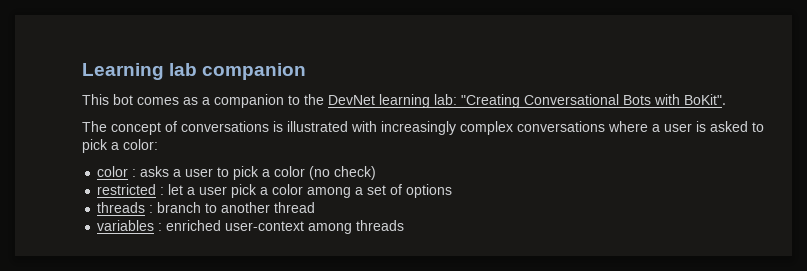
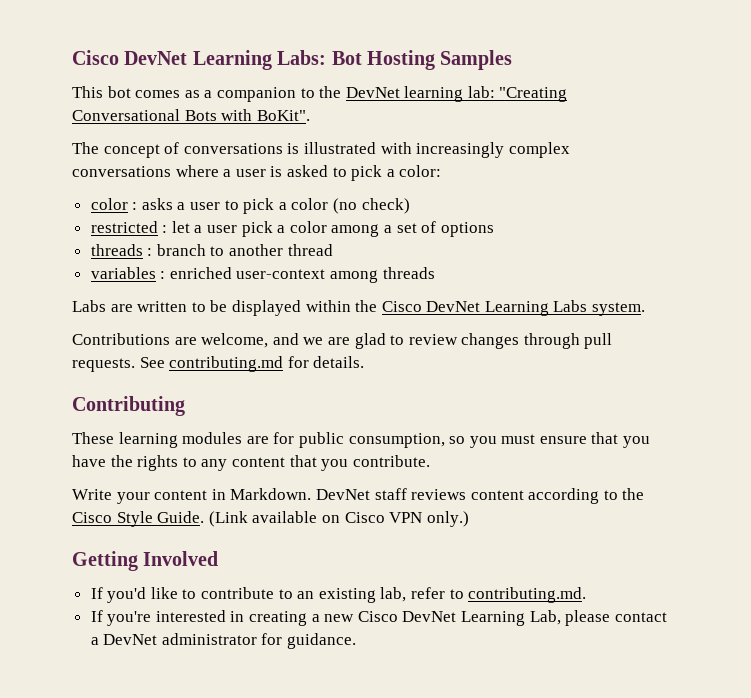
[82,63,307,80] Learning lab companion -> [72,50,513,70] Cisco DevNet Learning Labs: Bot Hosting Samples
(405, 225) none -> [72,300,646,316] [72,333,613,349] [72,356,365,372] [72,396,185,416] [72,432,651,448] [72,455,430,471] [72,488,645,504] [72,511,469,527] [72,551,219,571] [90,587,587,603] [90,610,667,626] [90,633,357,649] // Labs are written to be displayed within the Cisco DevNet Learning Labs system. // Contributions are welcome, and we are glad to review changes through pull requests. See contributing.md for details. // Contributing // These learning modules are for public consumption, so you must ensure that you have the rights to any content that you contribute. // Write your content in Markdown. DevNet staff reviews content according to the Cisco Style Guide. (Link available on Cisco VPN only.) // Getting Involved // If you'd like to contribute to an existing lab, refer to contributing.md. // If you're interested in creating a new Cisco DevNet Learning Lab, please contact a DevNet administrator for guidance.

